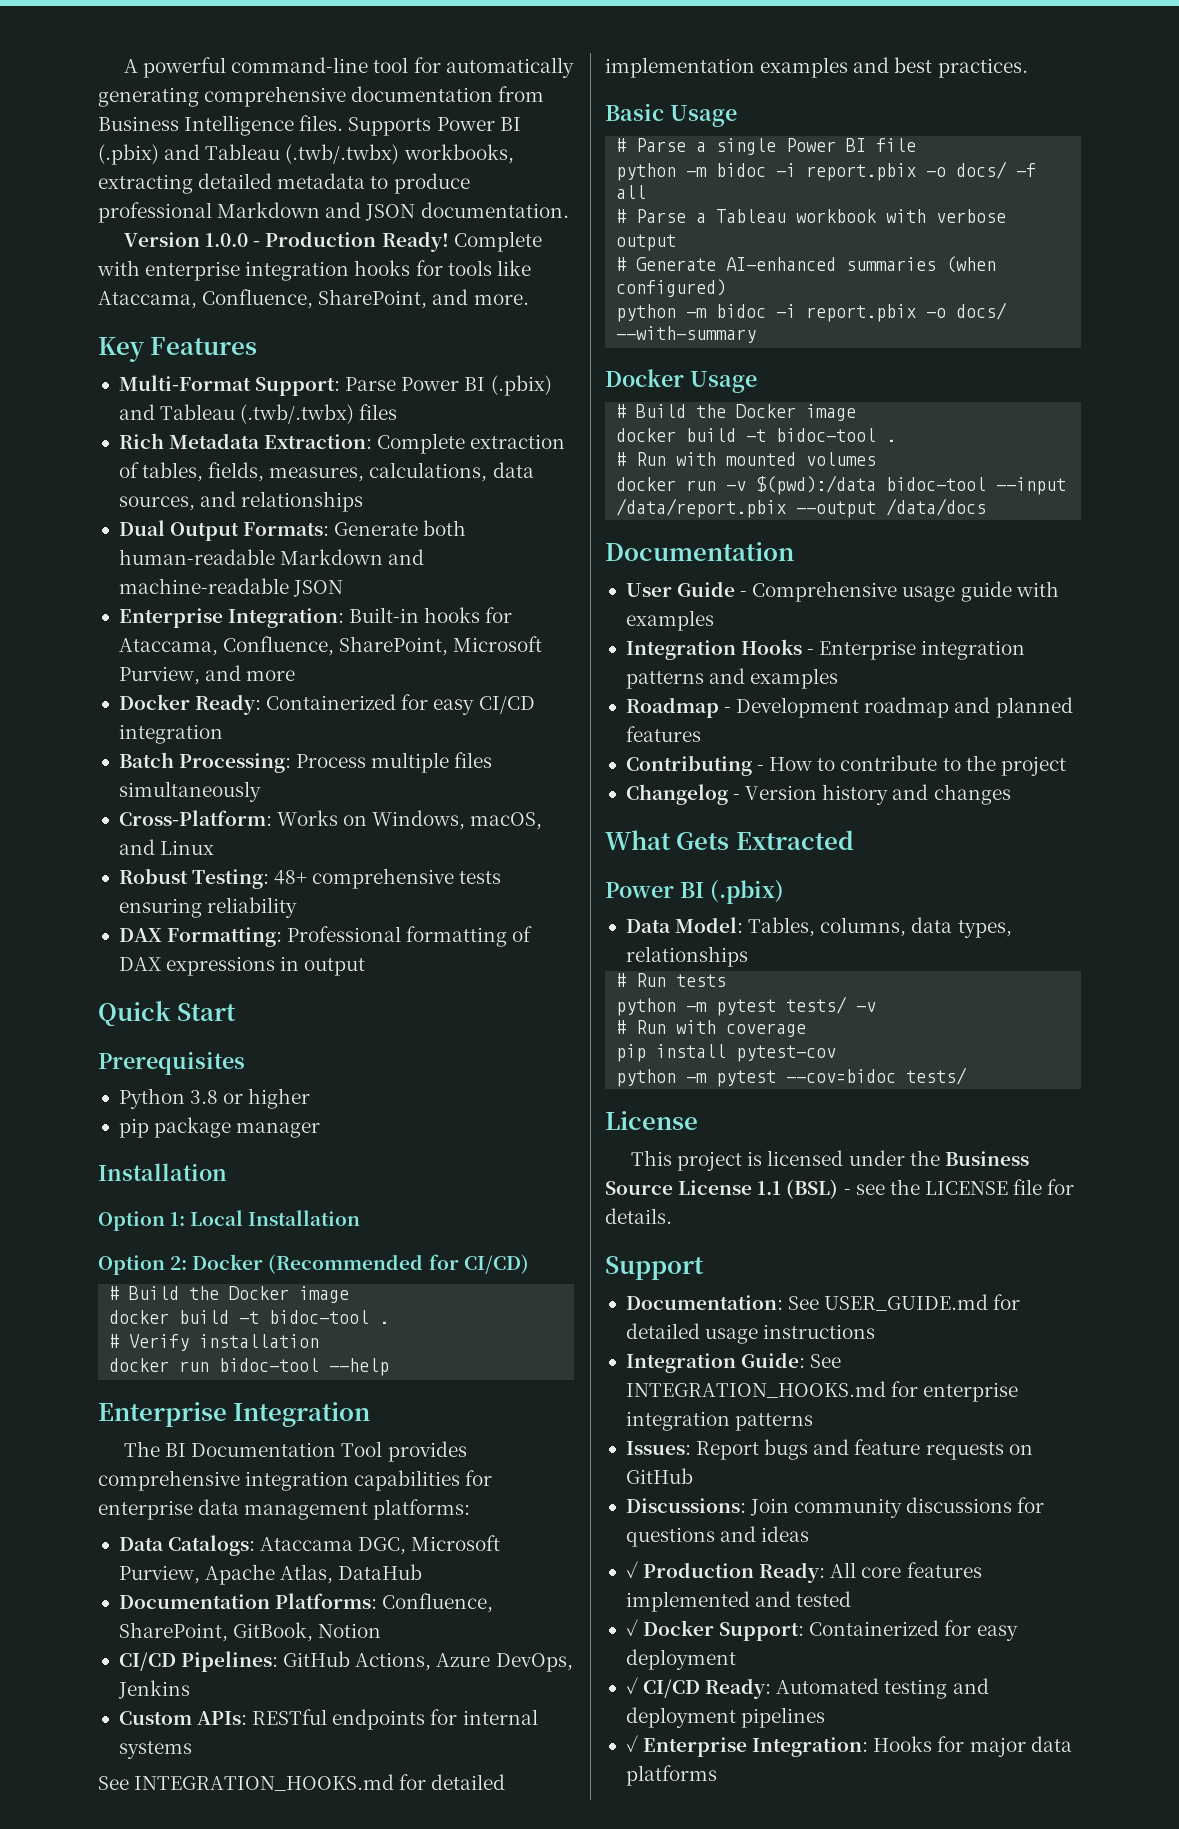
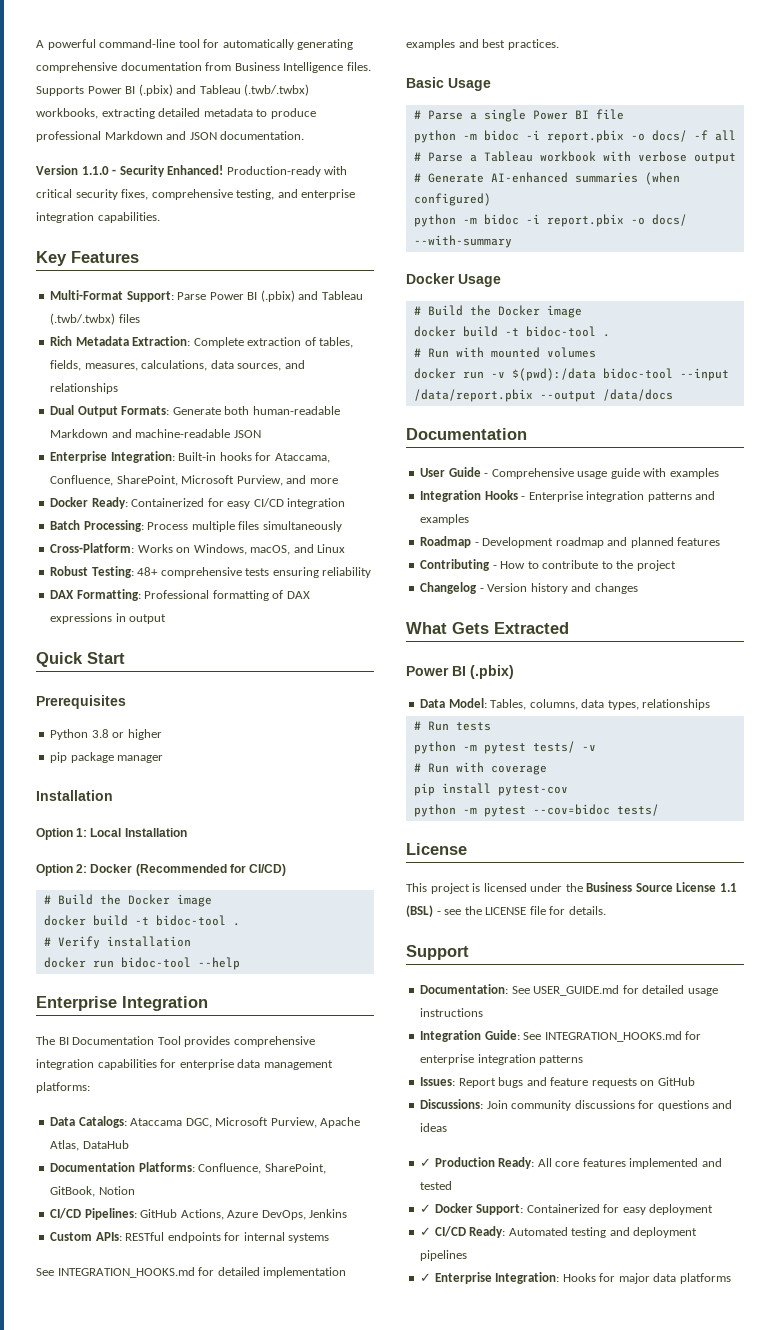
[205,231,542,252] [97,260,531,281] [98,289,529,309] 1.0.0 - Production Ready! Complete with enterprise integration hooks for tools like Ataccama, Confluence, SharePoint, and more. -> [81,165,348,177] [36,189,356,200] [36,212,160,223] 1.1.0 - Security Enhanced! Production-ready with critical security fixes, comprehensive testing, and enterprise integration capabilities.

